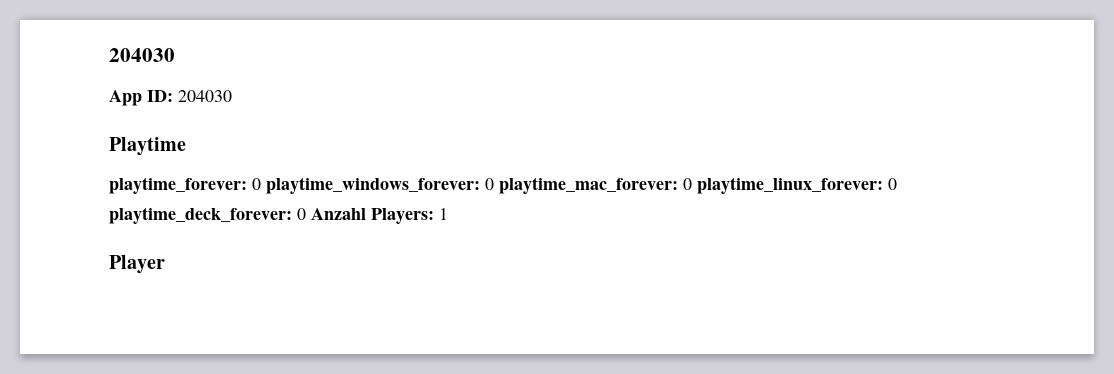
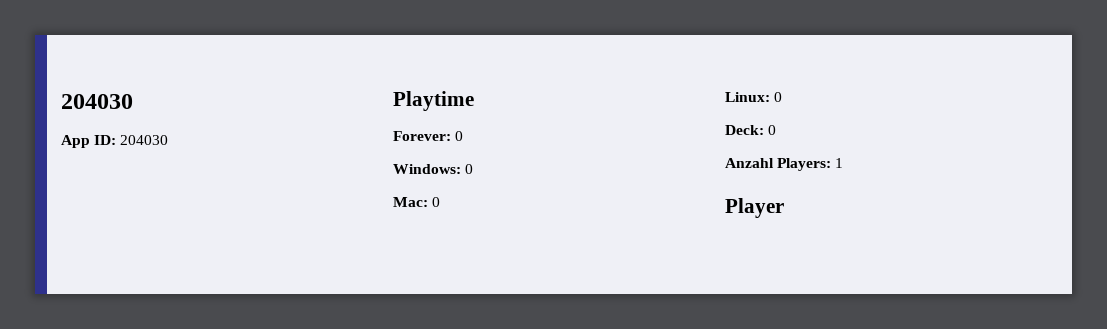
[109,177,897,194] [109,207,306,224] playtime_forever: 0 playtime_windows_forever: 0 playtime_mac_forever: 0 playtime_linux_forever: 0 playtime_deck_forever: 0 -> [393,131,464,141] [393,164,474,174] [393,197,441,207] [725,92,783,102] [725,125,777,135] Forever: 0 // Windows: 0 // Mac: 0 // Linux: 0 // Deck: 0 //

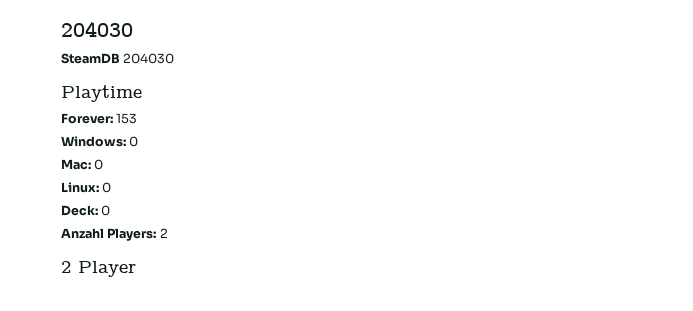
[61,94,133,109] [61,135,117,148] 204030 // App ID: -> [61,21,133,37] [61,53,120,64] 204030 // SteamDB
[455,131,464,141] 0 -> [116,113,138,124] 153
[835,158,844,168] 1 // -> [159,228,168,238] [61,261,71,273] 2 // 2

